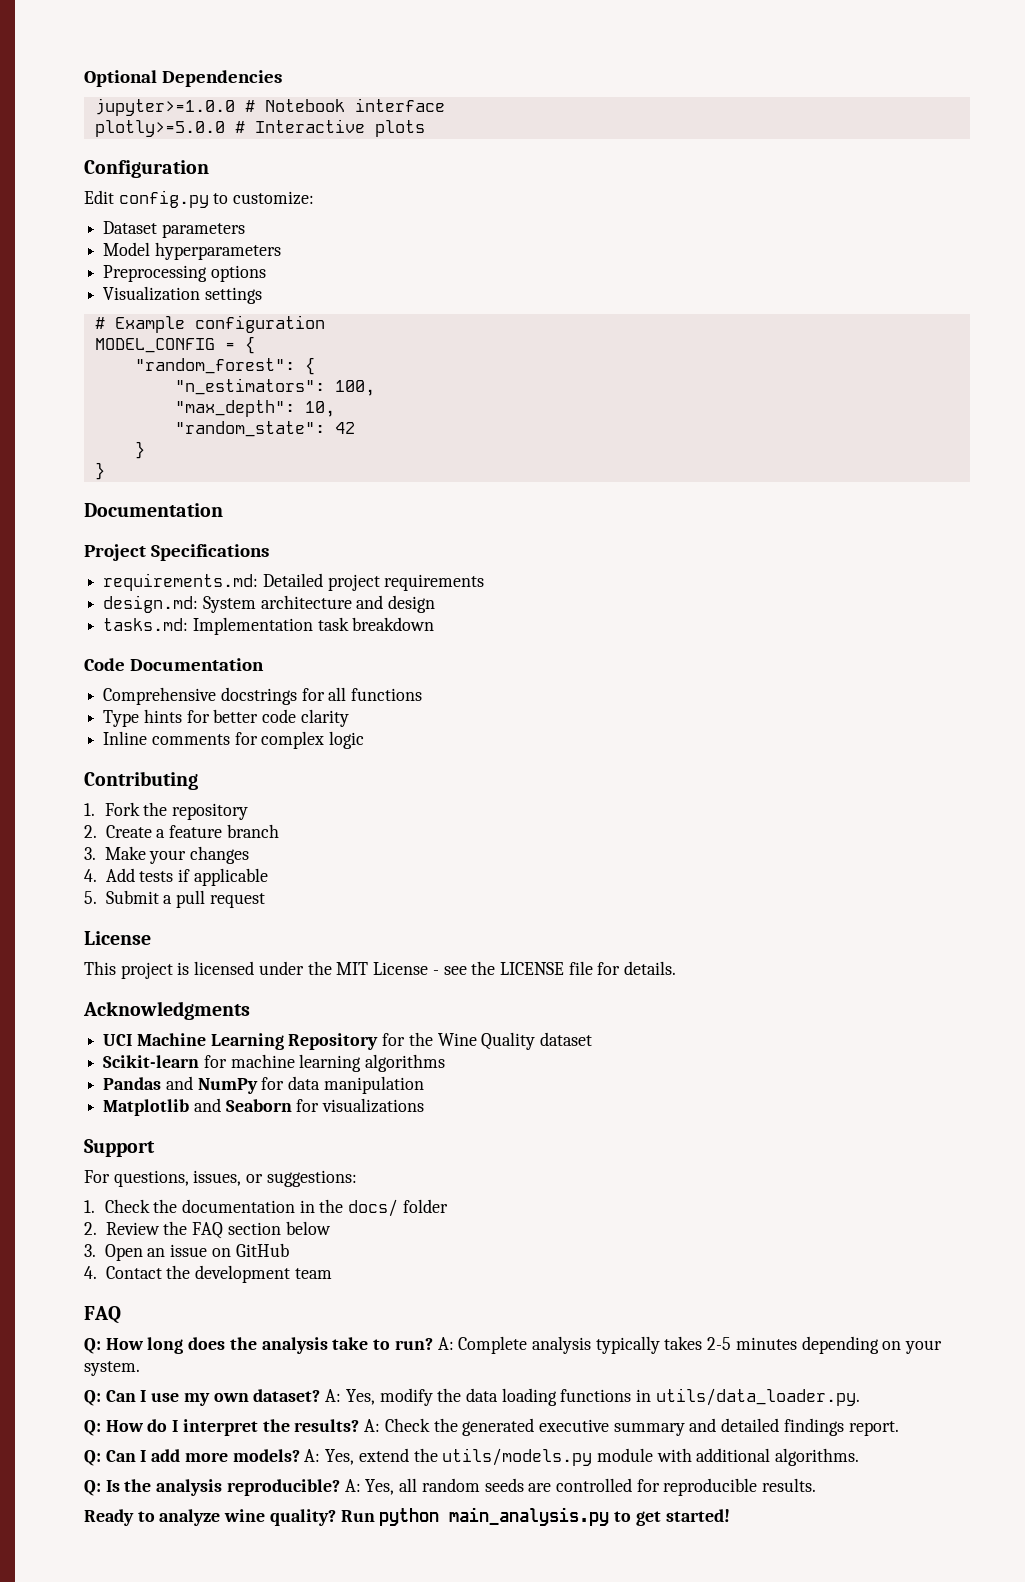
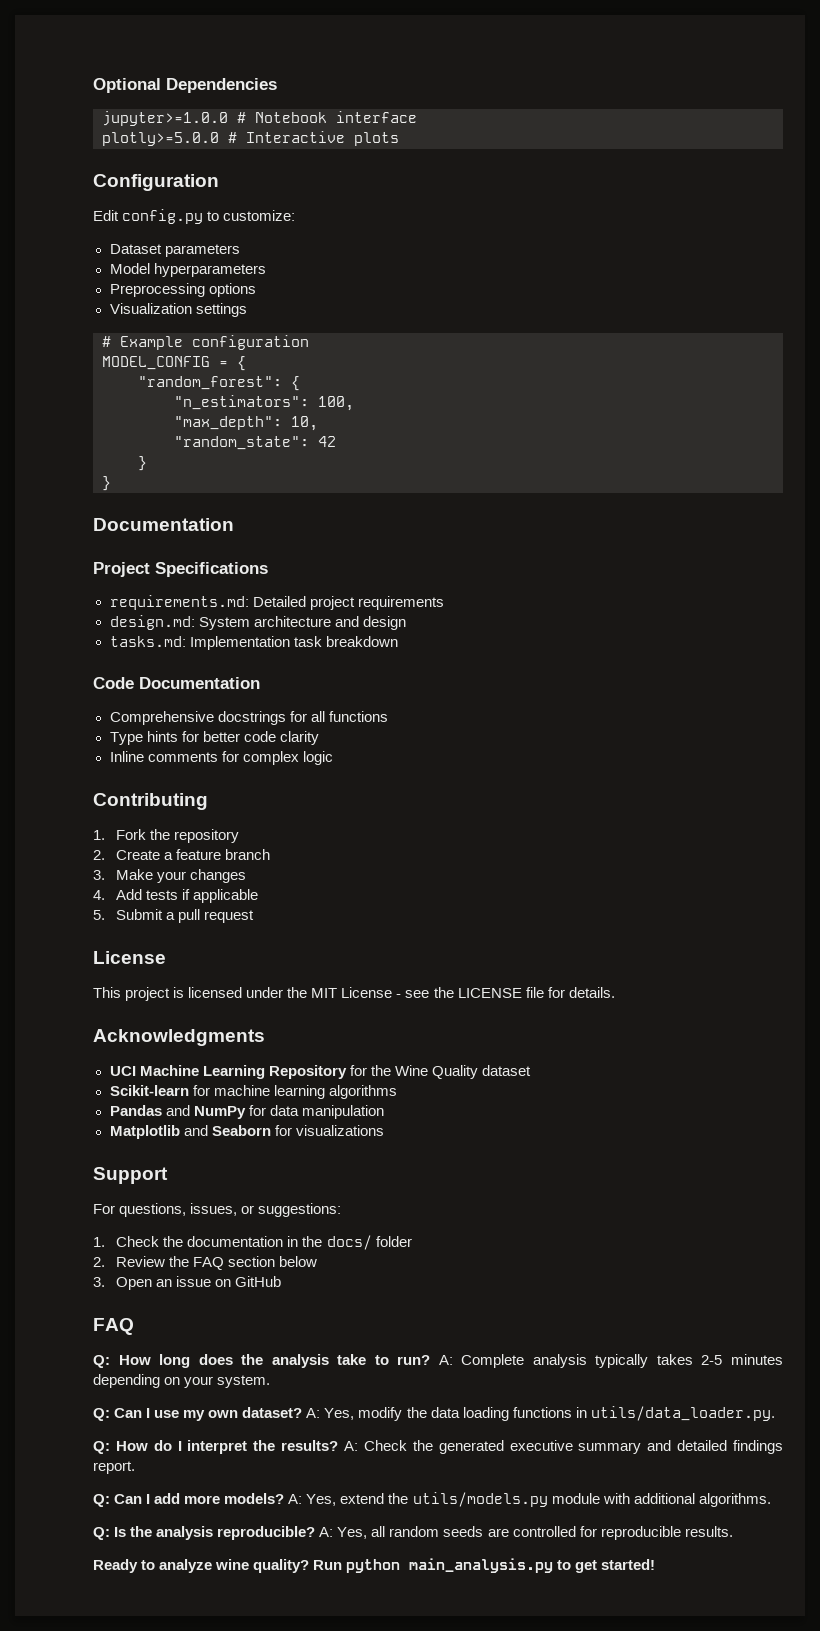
[84,1265,332,1283] // 4. Contact the development team -> (282, 1281) none

